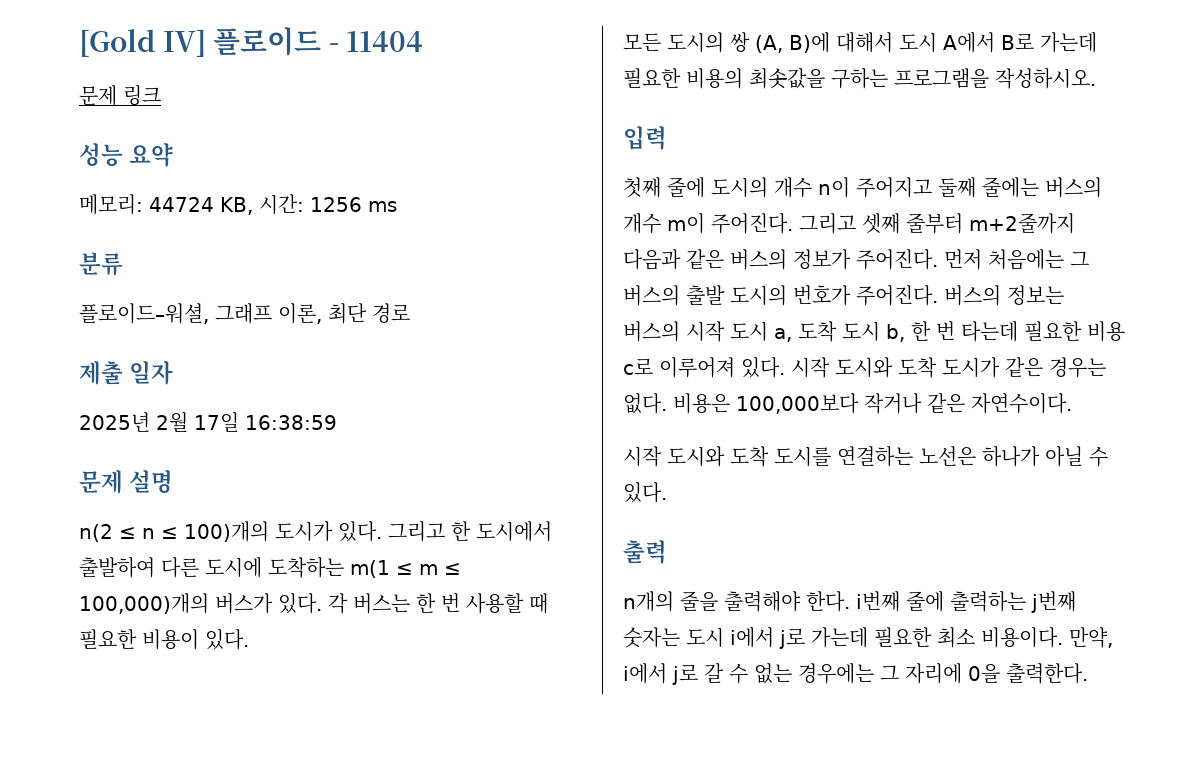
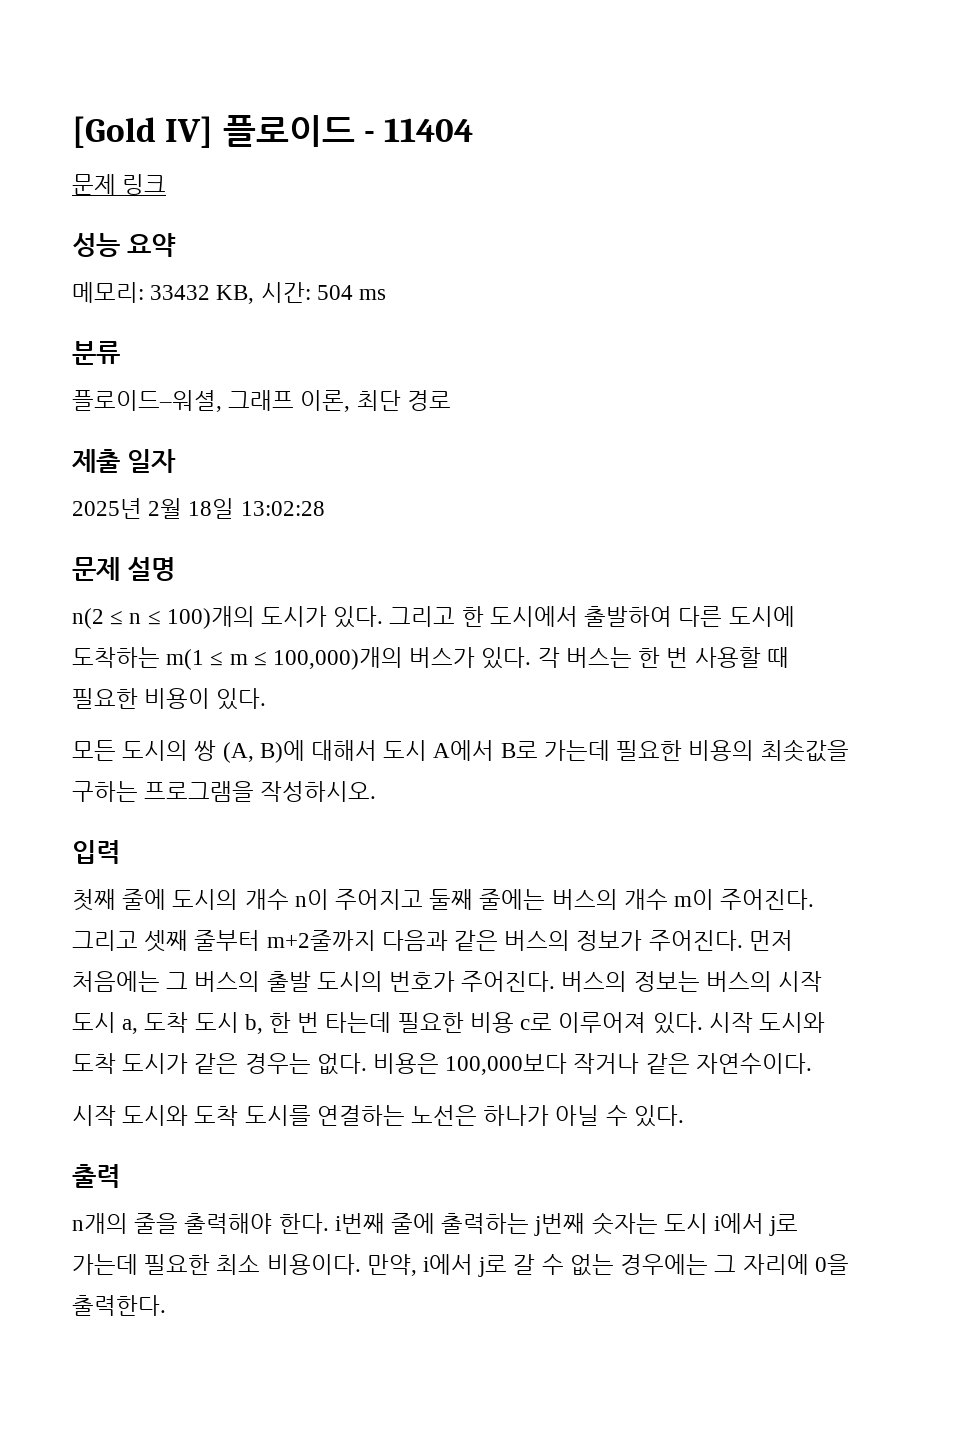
[149,197,214,212] 44724 -> [150,285,211,300] 33432
[310,197,362,212] 1256 -> [316,285,353,300] 504
[194,412,337,432] 17일 16:38:59 -> [188,498,325,519] 18일 13:02:28

